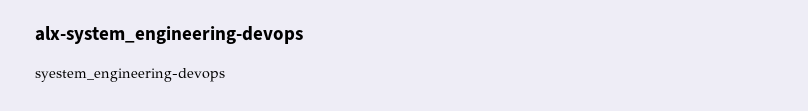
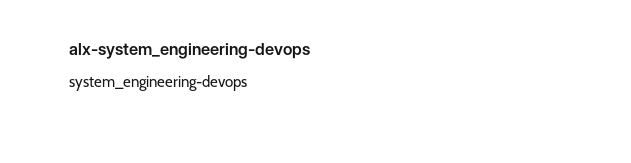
[35,68,225,82] syestem_engineering-devops -> [69,75,247,91] system_engineering-devops

